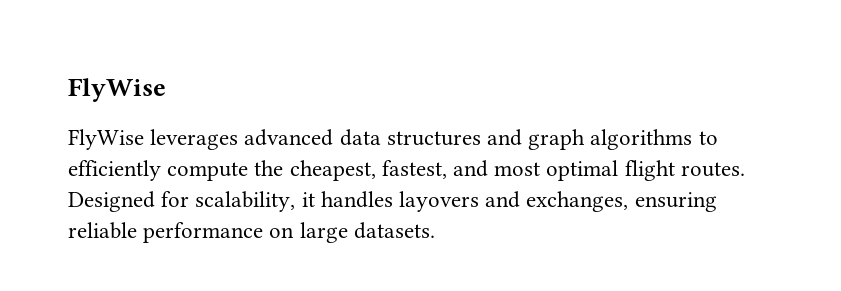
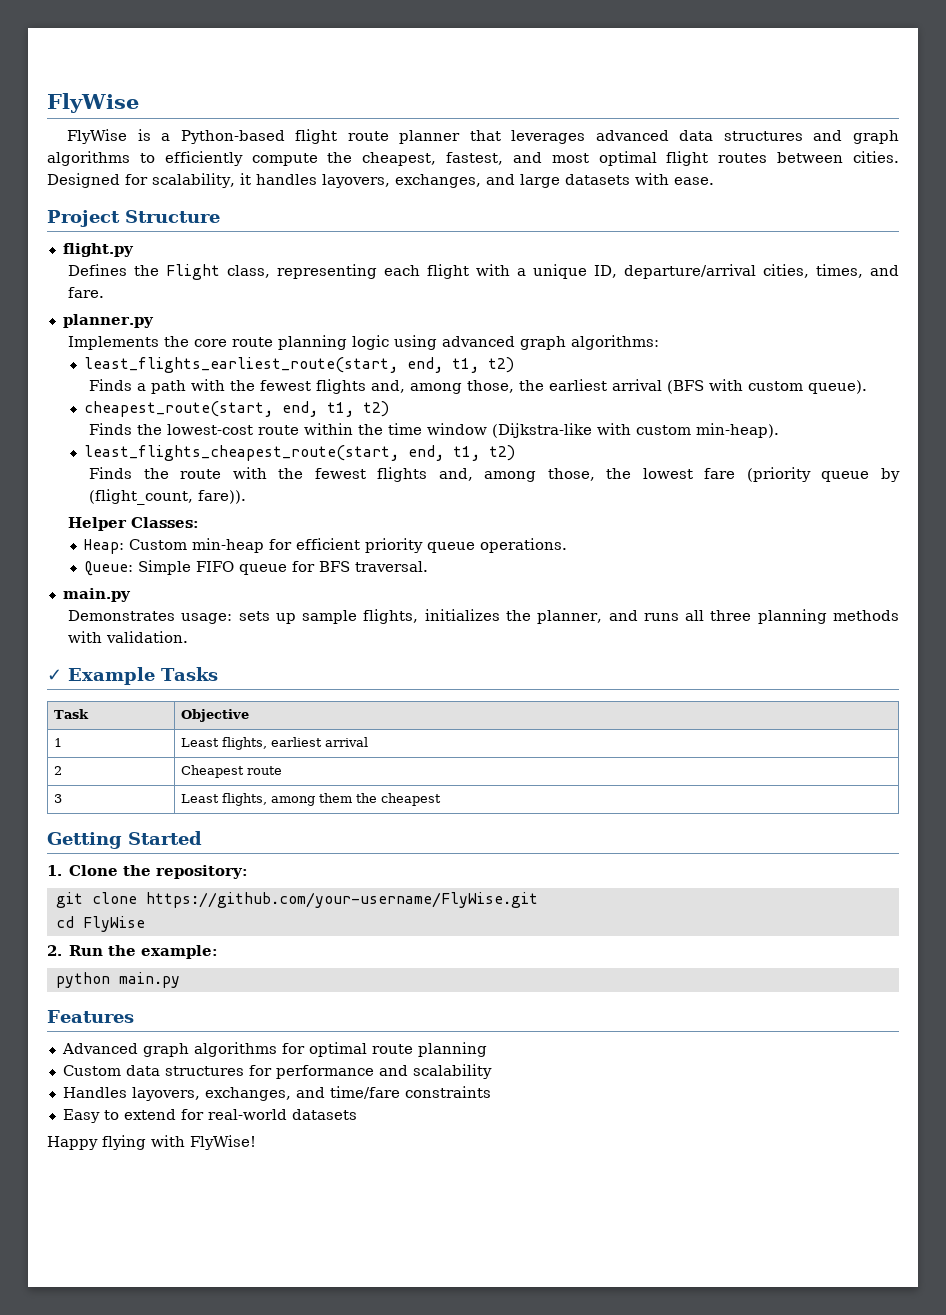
(144, 139) none -> [137,129,501,144] is a Python-based flight route planner that
[680,162,745,177] routes. -> [718,151,899,163] routes between cities.
[399,191,717,212] [68,222,435,243] layovers and exchanges, ensuring reliable performance on large datasets. -> [321,173,714,188] [47,210,220,227] [62,243,134,257] [68,264,899,280] [68,287,105,298] [62,314,154,328] [68,335,660,350] [84,357,515,373] [89,379,868,394] [84,401,390,417] [89,423,780,438] [84,445,516,461] [89,467,900,482] [89,489,247,505] [68,517,200,531] [84,538,568,554] [84,560,429,576] [62,588,131,602] [68,609,900,624] [68,631,189,643] [47,667,218,685] [53,709,89,719] [180,709,249,722] [53,738,62,747] [180,737,368,750] [53,766,62,775] [180,765,282,778] [53,794,62,803] [180,793,441,806] [47,831,202,849] [47,865,249,879] [55,892,538,908] [55,916,145,932] [47,945,219,959] [55,972,180,988] [47,1010,134,1023] [61,1042,487,1057] [62,1064,492,1079] [62,1086,491,1101] [62,1109,357,1123] [47,1135,256,1150] layovers, exchanges, and large datasets with ease. // Project Structure // flight.py // Defines the Flight class, representing each flight with a unique ID, departure/arrival cities, times, and fare. // planner.py // Implements the core route planning logic using advanced graph algorithms: // least_flights_earliest_route(start, end, t1, t2) // Finds a path with the fewest flights and, among those, the earliest arrival (BFS with custom queue). // cheapest_route(start, end, t1, t2) // Finds the lowest-cost route within the time window (Dijkstra-like with custom min-heap). // least_flights_cheapest_route(start, end, t1, t2) // Finds the route with the fewest flights and, among those, the lowest fare (priority queue by (flight_count, fare)). // Helper Classes: // Heap: Custom min-heap for efficient priority queue operations. // Queue: Simple FIFO queue for BFS traversal. // main.py // Demonstrates usage: sets up sample flights, initializes the planner, and runs all three planning methods with validation. // ✓ Example Tasks // Task | Objective // 1 | Least flights, earliest arrival // 2 | Cheapest route // 3 | Least flights, among them the cheapest // Getting Started // 1. Clone the repository: // git clone https://github.com/your-username/FlyWise.git // cd FlyWise // 2. Run the example: // python main.py // Features // Advanced graph algorithms for optimal route planning // Custom data structures for performance and scalability // Handles layovers, exchanges, and time/fare constraints // Easy to extend for real-world datasets // Happy flying with FlyWise!

